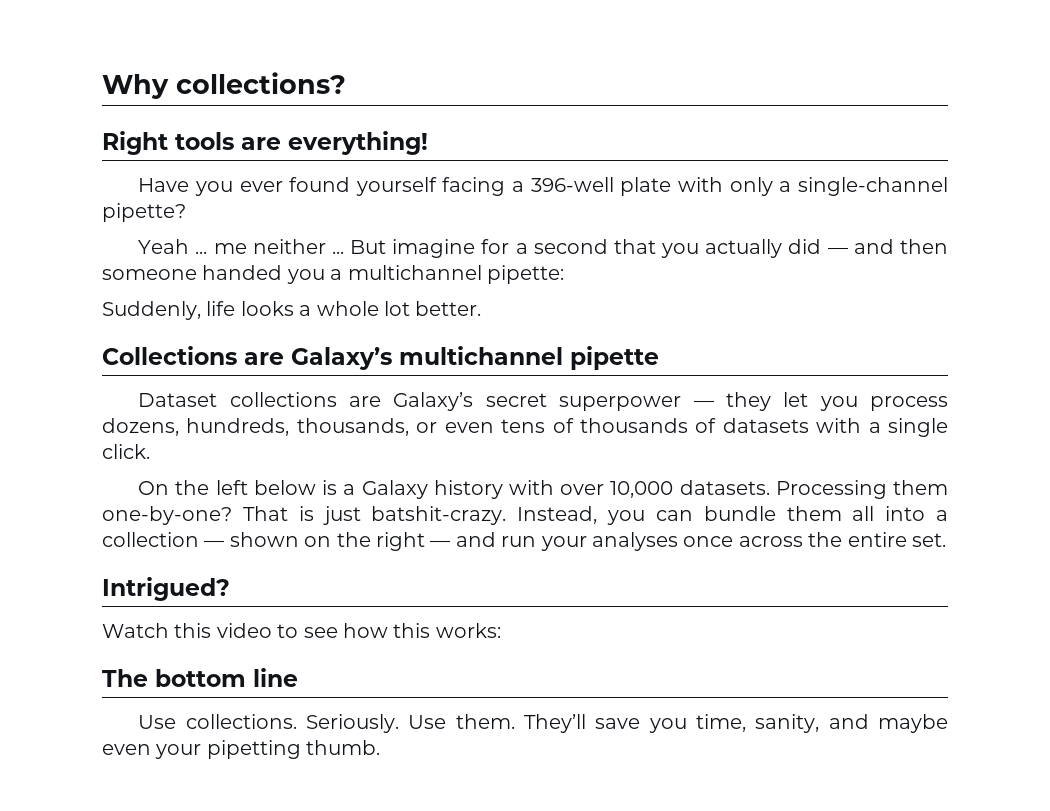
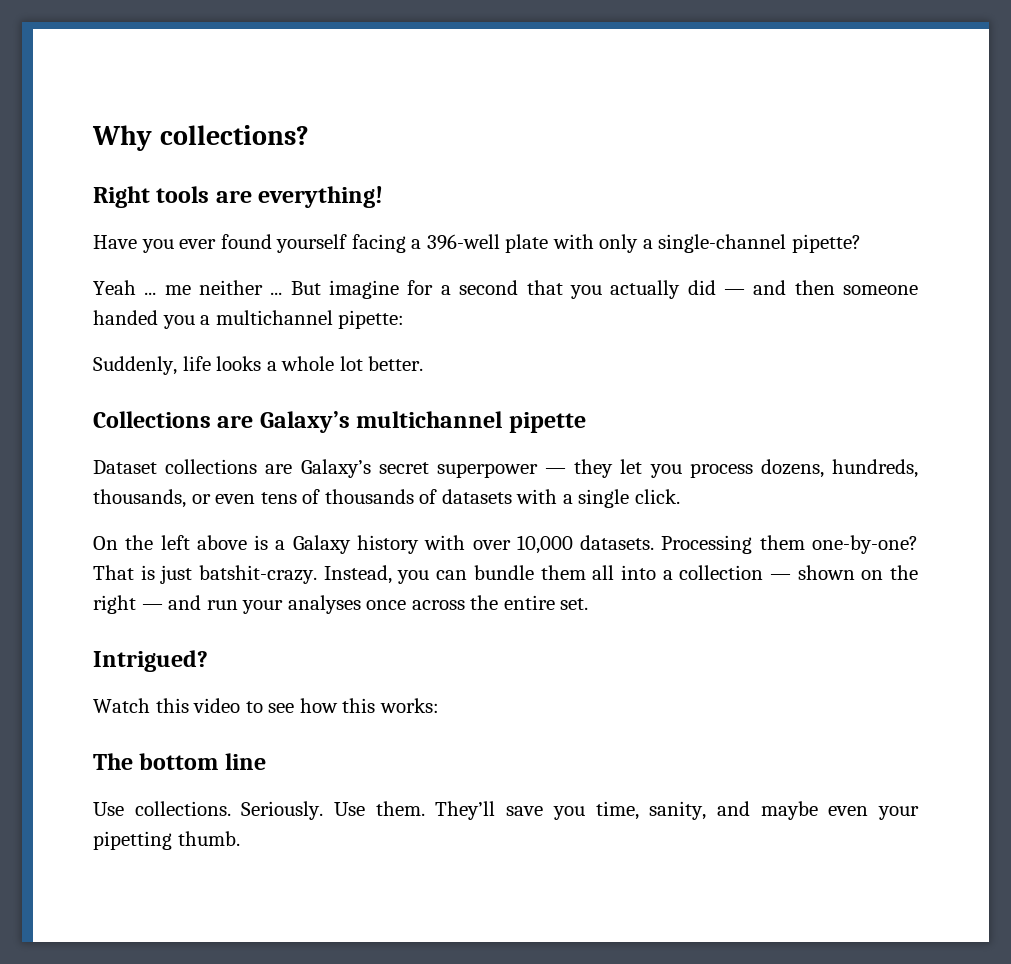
[253,480,316,495] below -> [196,535,247,550] above

